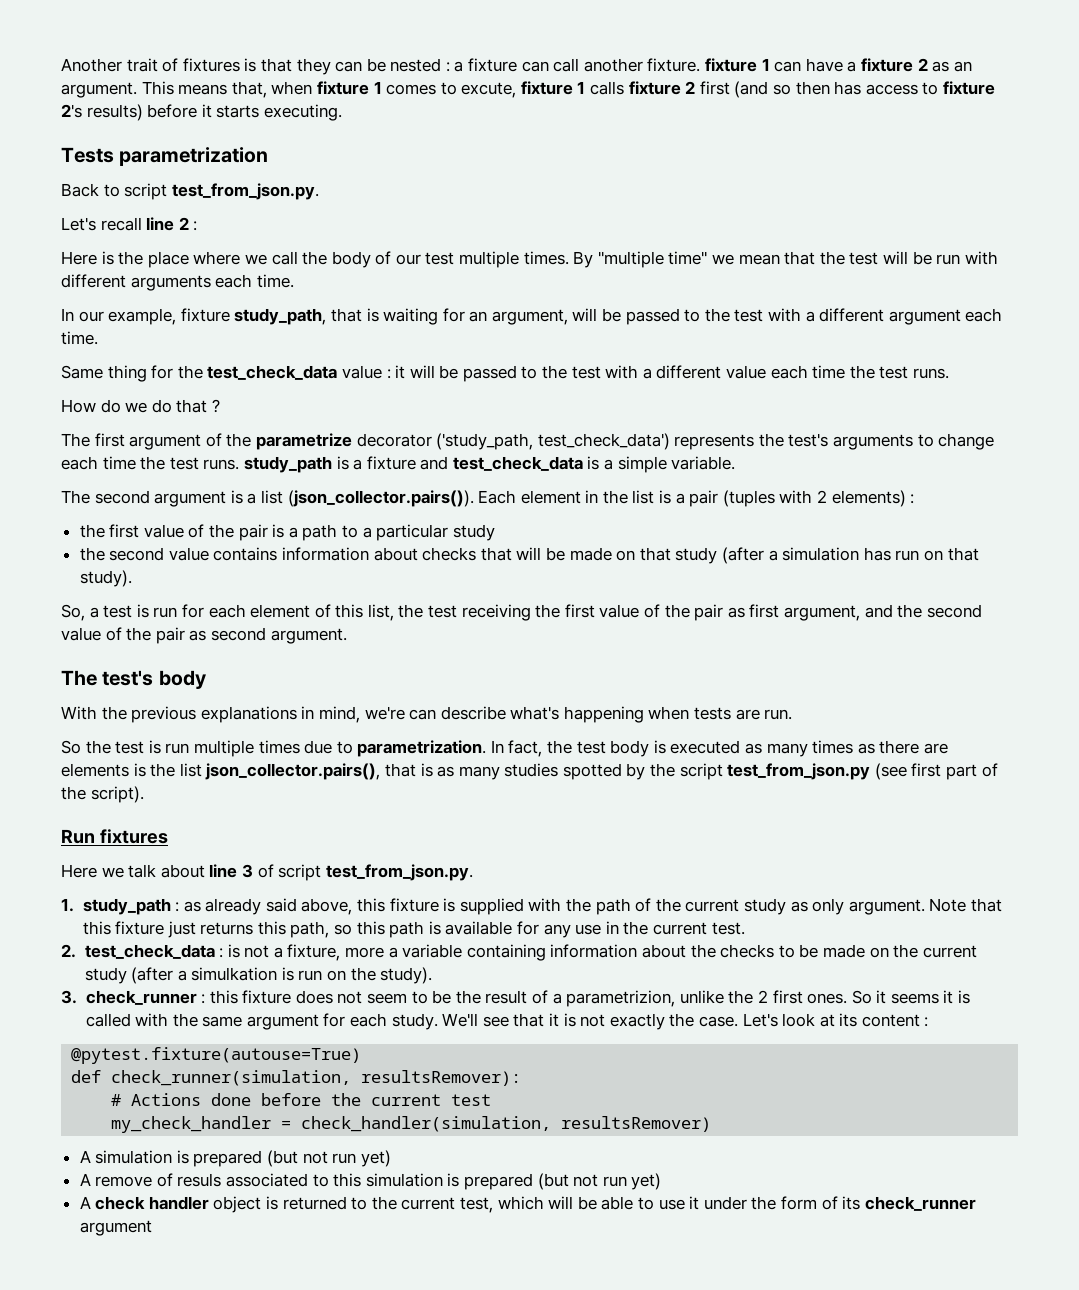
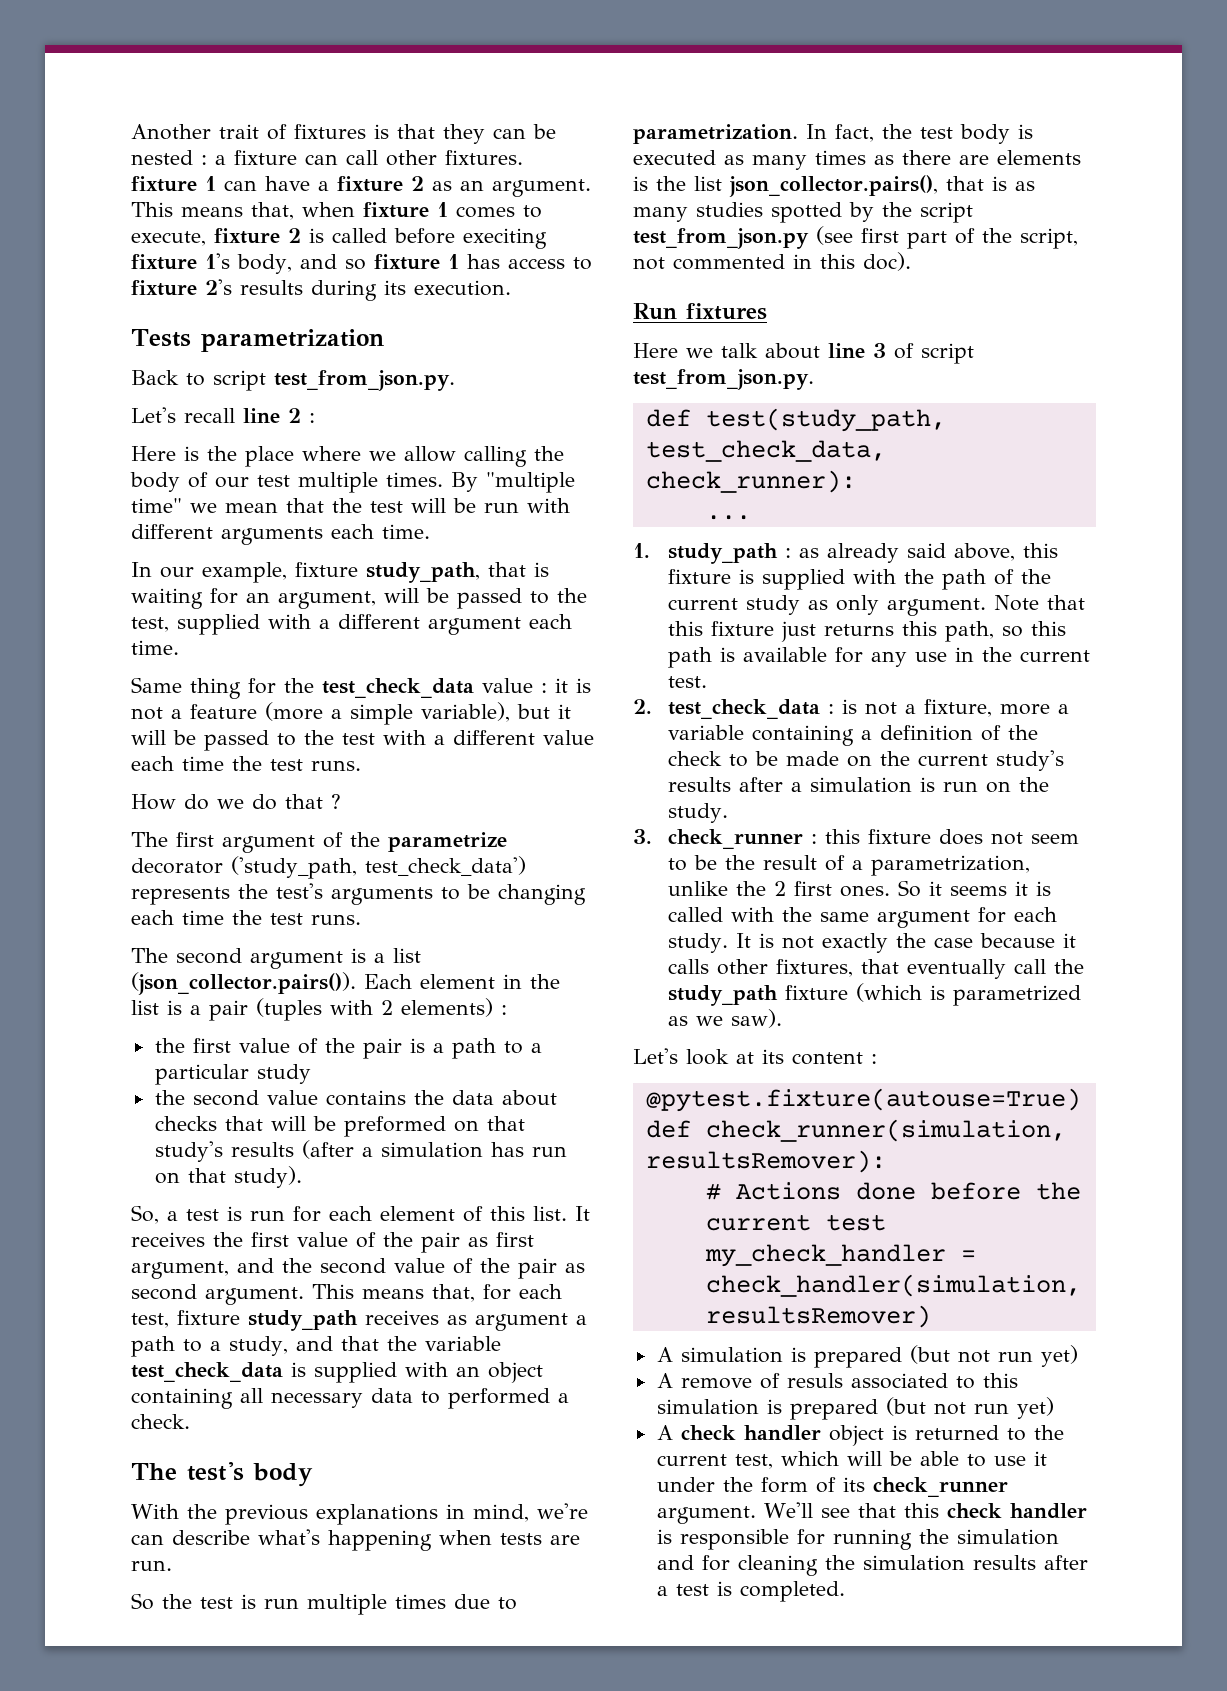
[583,58,701,72] another fixture. -> [386,150,523,166] other fixtures.
[461,81,830,98] excute, fixture 1 calls fixture 2 first (and so then -> [131,228,547,249] [131,253,459,274] execute, fixture 2 is called before execiting fixture 1's body, and so fixture 1
[86,104,342,121] results) before it starts executing. -> [240,280,511,301] results during its execution.
[271,251,298,265] call -> [404,446,527,467] allow calling
[734,309,764,322] test -> [131,614,260,635] test, supplied
(406, 372) none -> [576,678,591,693] [131,702,571,725] is not a feature (more a simple variable), but it
[938,433,995,450] [61,456,736,473] change each time the test runs. study_path is a fixture and test_check_data is a simple variable. -> [467,884,586,905] [131,910,361,925] be changing each time the test runs.
[282,547,370,561] information -> [413,1090,494,1105] the data
[569,547,718,564] made on that study -> [343,1116,525,1137] [154,1141,294,1162] preformed on that study's results
[367,604,531,621] list, the test receiving -> [533,1206,590,1221] [131,1232,205,1247] list. It receives
(347, 636) none -> [312,1284,562,1302] [131,1310,587,1331] [131,1336,501,1357] [131,1362,543,1383] [131,1388,569,1409] [131,1414,190,1429] This means that, for each test, fixture study_path receives as argument a path to a study, and that the variable test_check_data is supplied with an object containing all necessary data to performed a check.
[90,786,144,803] script). -> [1020,228,1078,249] [633,252,911,271] script, not commented in this doc).
(473, 872) none -> [645,408,946,432] [645,440,886,462] [645,470,856,493] [705,515,751,520] // def test(study_path, test_check_data, check_runner): // ...
[550,944,775,958] information about the checks -> [861,725,1039,741] [668,751,723,766] a definition of the check
[84,967,278,984] study (after a simulkation -> [996,750,1065,771] [668,777,913,793] study's results after a simulation
[380,967,433,984] study). -> [668,803,729,823] study.
[566,990,676,1007] parametrizion, -> [871,855,1031,876] parametrization,
[442,1013,738,1030] We'll see that it is not exactly the case. -> [736,933,1077,953] [668,959,1085,979] [668,983,1082,1006] [668,1009,783,1028] It is not exactly the case because it calls other fixtures, that eventually call the study_path fixture (which is parametrized as we saw). //
[79,1220,152,1236] argument -> [656,1502,1087,1524] [656,1529,1059,1550] [656,1555,1088,1576] [656,1581,845,1602] argument. We'll see that this check handler is responsible for running the simulation and for cleaning the simulation results after a test is completed.

